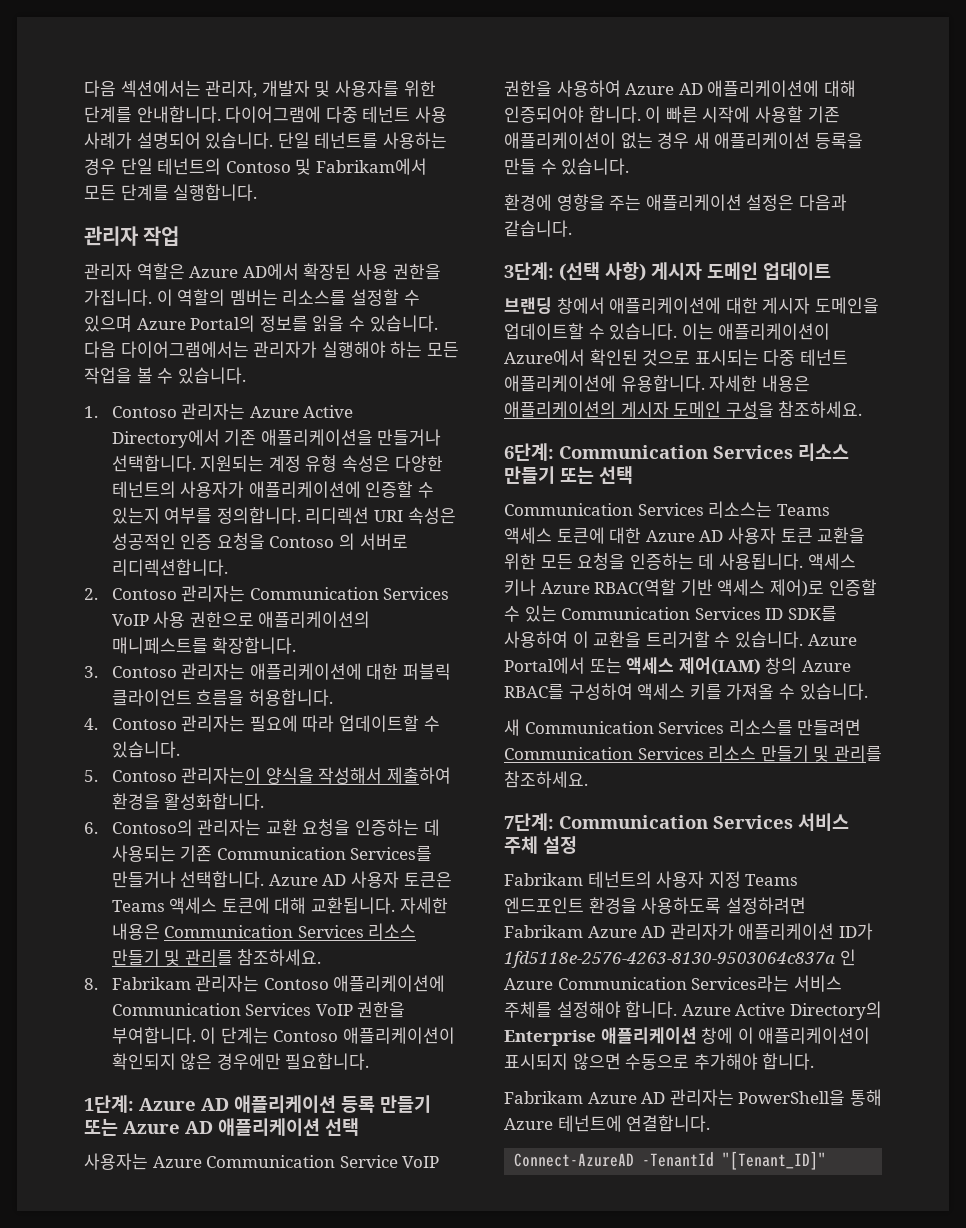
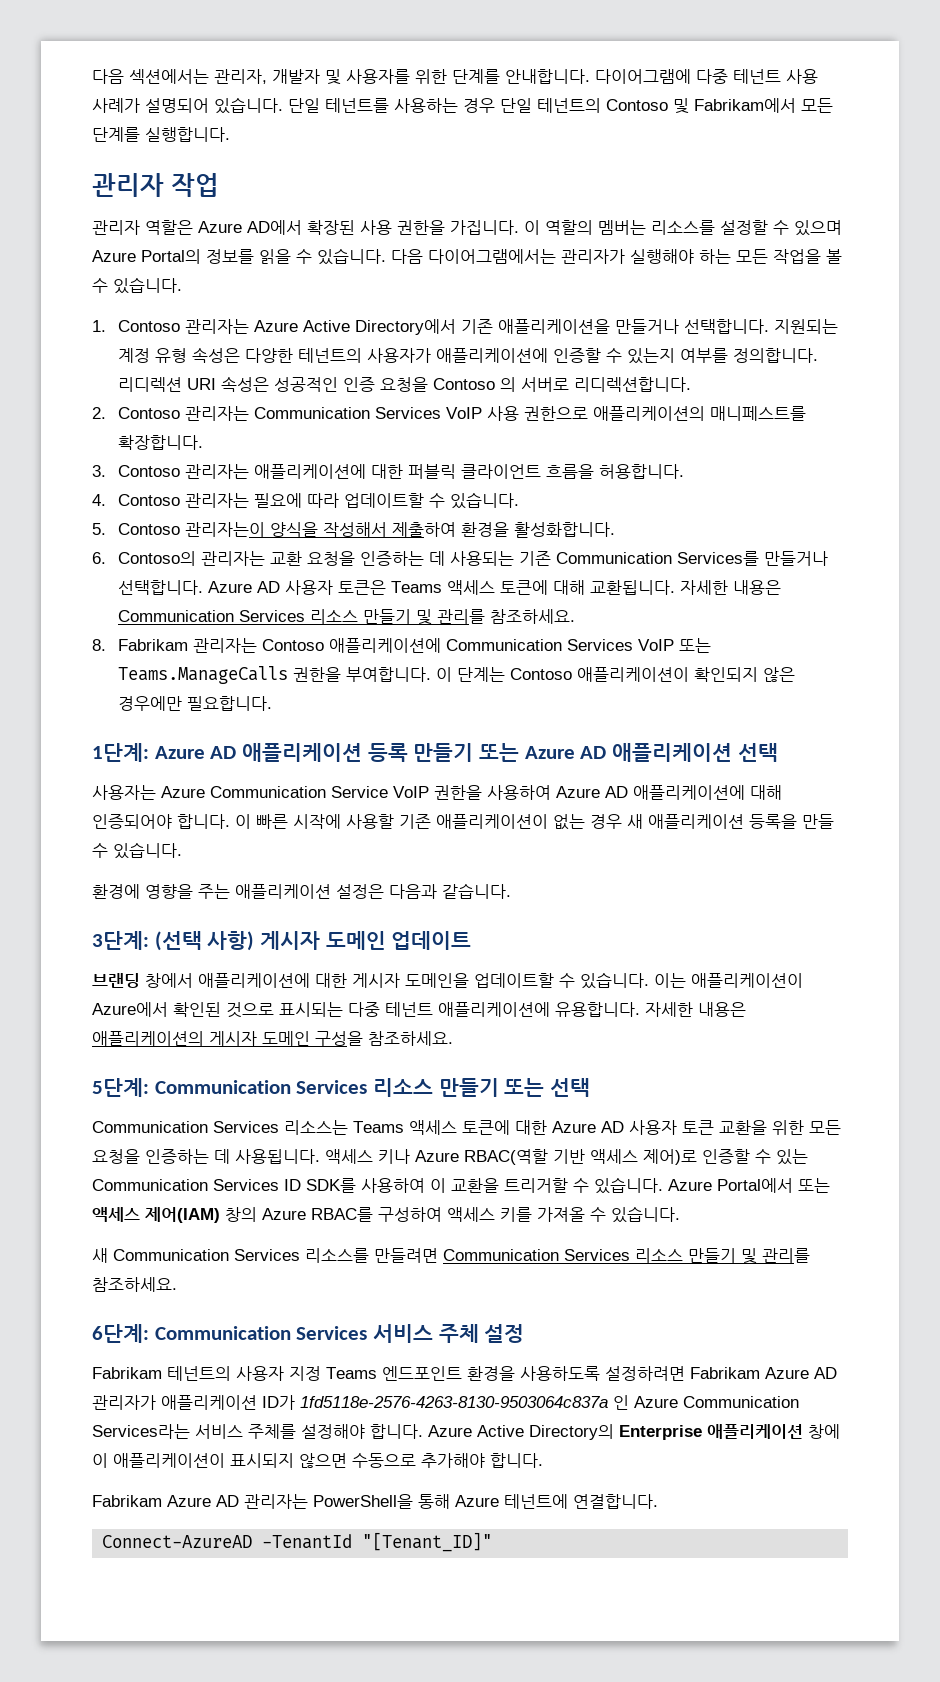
(353, 1010) none -> [678,638,711,653] [117,666,288,684] 또는 Teams.ManageCalls
[504,443,554,461] 6단계: -> [92,1078,149,1097] 5단계:
[504,813,554,831] 7단계: -> [92,1324,149,1343] 6단계:

